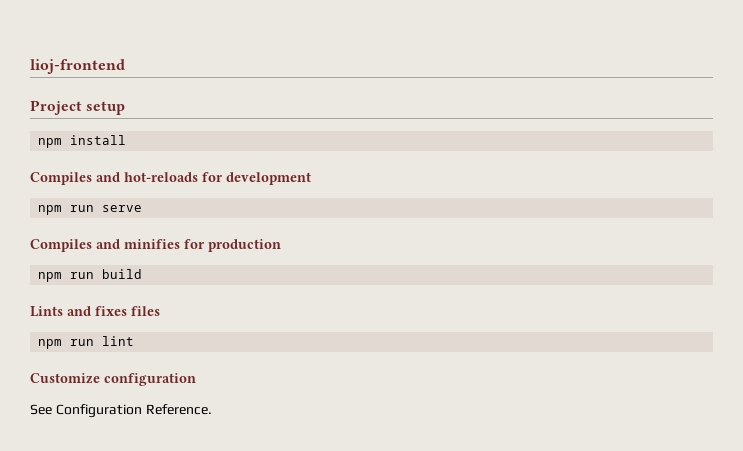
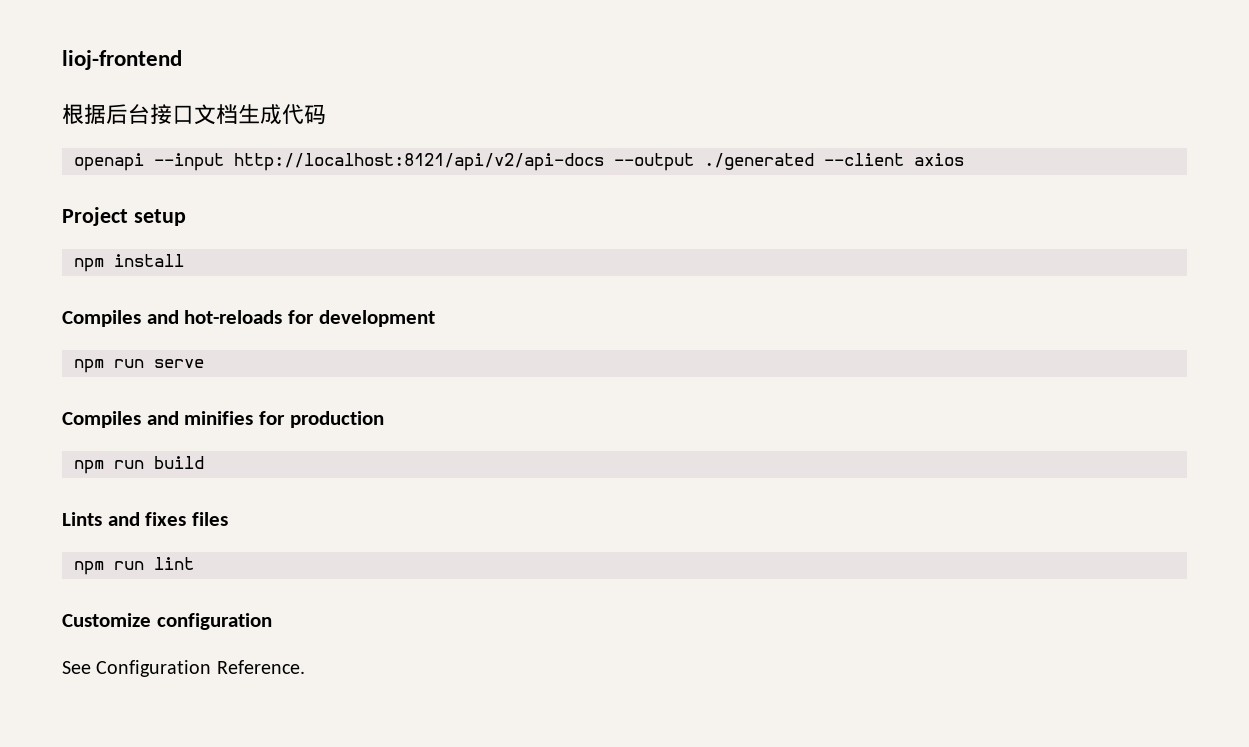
(125, 66) none -> [62,104,326,125] [74,153,964,171] // 根据后台接口文档生成代码 // openapi --input http://localhost:8121/api/v2/api-docs --output ./generated --client axios

